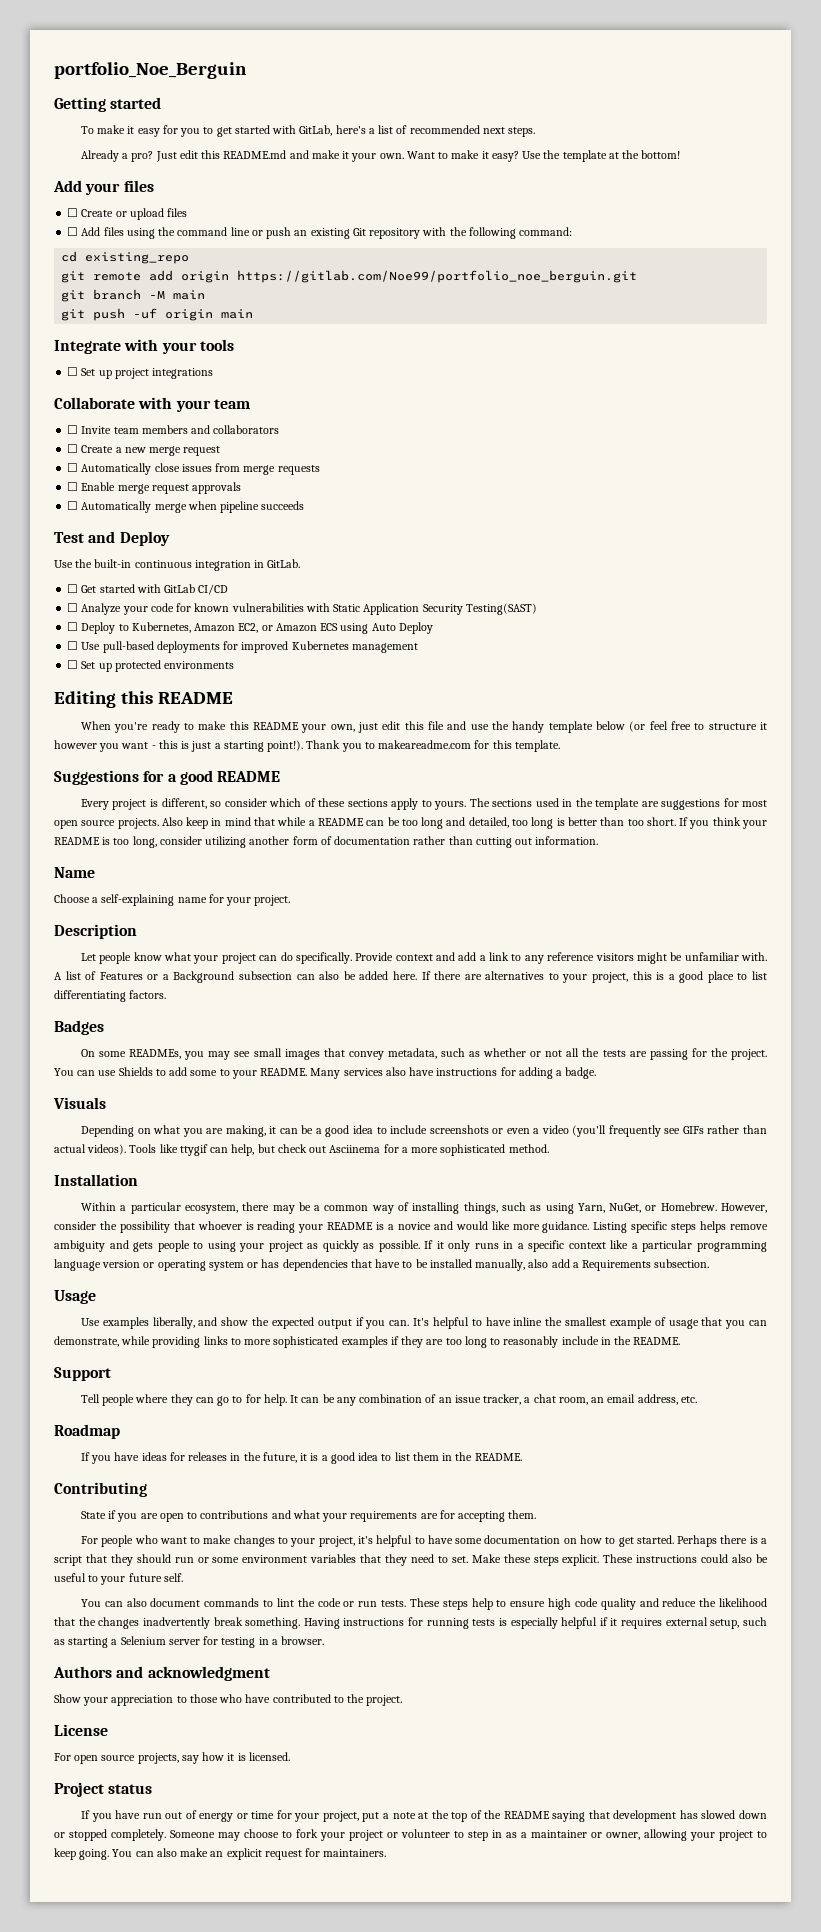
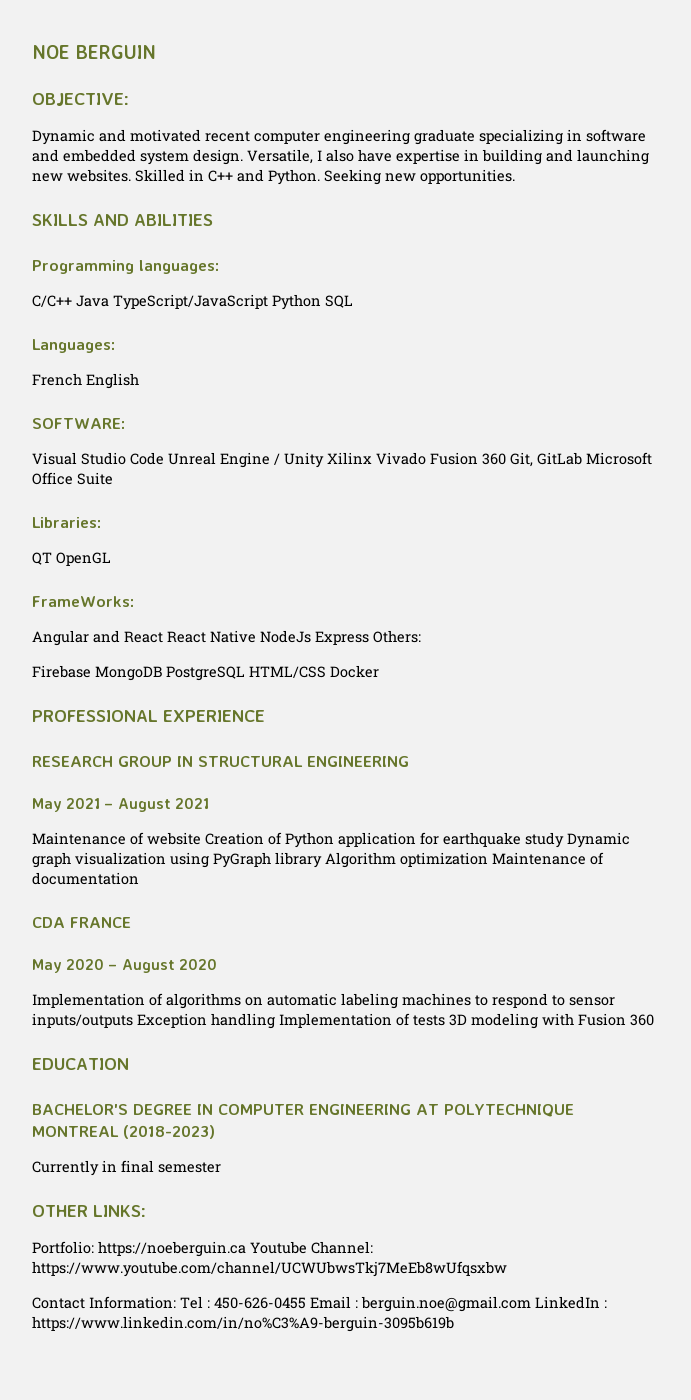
[54,62,247,79] [54,97,162,112] [80,125,536,137] [80,150,681,162] [53,180,154,195] [67,208,188,220] [67,227,573,239] [61,251,190,264] [61,270,638,283] [61,289,206,302] [61,308,254,321] [54,339,234,354] [67,367,214,379] [54,397,250,412] [67,425,280,434] [67,444,221,456] [67,463,320,475] [67,482,242,494] [67,501,305,513] [54,531,170,546] [54,559,301,571] [67,584,229,595] [67,603,537,615] [67,622,433,634] [67,641,418,653] [67,660,235,672] [54,691,233,708] [80,721,767,733] [54,740,560,752] [54,770,281,785] [80,798,767,810] [54,817,768,829] [54,836,599,848] [54,867,95,878] [54,894,291,906] [54,924,137,939] [80,952,767,964] [54,971,768,983] [54,990,167,1002] [54,1020,104,1035] [80,1048,768,1060] [54,1067,597,1079] [53,1097,106,1109] [80,1125,767,1137] [54,1144,549,1156] [54,1174,138,1186] [80,1202,767,1214] [54,1221,769,1233] [54,1240,768,1252] [54,1259,710,1271] [54,1290,96,1304] [80,1317,767,1329] [54,1336,681,1348] [54,1367,111,1381] [80,1394,697,1406] [54,1424,120,1439] [80,1452,522,1464] [54,1482,147,1497] [80,1510,537,1522] [80,1535,767,1547] [54,1554,769,1566] [54,1573,183,1585] [80,1598,767,1610] [54,1617,768,1629] [54,1636,325,1648] [53,1666,270,1681] [54,1694,403,1706] [54,1724,108,1736] [54,1752,290,1764] [54,1782,153,1797] [80,1810,767,1822] [54,1829,767,1841] [54,1848,387,1860] portfolio_Noe_Berguin // Getting started // To make it easy for you to get started with GitLab, here's a list of recommended next steps. // Already a pro? Just edit this README.md and make it your own. Want to make it easy? Use the template at the bottom! // Add your files // ☐ Create or upload files // ☐ Add files using the command line or push an existing Git repository with the following command: // cd existing_repo // git remote add origin https://gitlab.com/Noe99/portfolio_noe_berguin.git // git branch -M main // git push -uf origin main // Integrate with your tools // ☐ Set up project integrations // Collaborate with your team // ☐ Invite team members and collaborators // ☐ Create a new merge request // ☐ Automatically close issues from merge requests // ☐ Enable merge request approvals // ☐ Automatically merge when pipeline succeeds // Test and Deploy // Use the built-in continuous integration in GitLab. // ☐ Get started with GitLab CI/CD // ☐ Analyze your code for known vulnerabilities with Static Application Security Testing(SAST) // ☐ Deploy to Kubernetes, Amazon EC2, or Amazon ECS using Auto Deploy // ☐ Use pull-based deployments for improved Kubernetes management // ☐ Set up protected environments // Editing this README // When you're ready to make this README your own, just edit this file and use the handy template below (or feel free to structure it however you want - this is just a starting point!). Thank you to makeareadme.com for this template. // Suggestions for a good README // Every project is different, so consider which of these sections apply to yours. The sections used in the template are suggestions for most open source projects. Also keep in mind that while a README can be too long and detailed, too long is better than too short. If you think your README is too long, consider utilizing another form of documentation rather than cutting out information. // Name // Choose a self-explaining name for your project. // Description // Let people know what your project can do specifically. Provide context and add a link to any reference visitors might be unfamiliar with. A list of Features or a Background subsection can also be added here. If there are alternatives to your project, this is a good place to list differentiating factors. // Badges // On some READMEs, you may see small images that convey metadata, such as whether or not all the tests are passing for the project. You can use Shields to add some to your README. Many services also have instructions for adding a badge. // Visuals // Depending on what you are making, it can be a good idea to include screenshots or even a video (you'll frequently see GIFs rather than actual videos). Tools like ttygif can help, but check out Asciinema for a more sophisticated method. // Installation // Within a particular ecosystem, there may be a common way of installing things, such as using Yarn, NuGet, or Homebrew. However, consider the possibility that whoever is reading your README is a novice and would like more guidance. Listing specific steps helps remove ambiguity and gets people to using your project as quickly as possible. If it only runs in a specific context like a particular programming language version or operating system or has dependencies that have to be installed manually, also add a Requirements subsection. // Usage // Use examples liberally, and show the expected output if you can. It's helpful to have inline the smallest example of usage that you can demonstrate, while providing links to more sophisticated examples if they are too long to reasonably include in the README. // Support // Tell people where they can go to for help. It can be any combination of an issue tracker, a chat room, an email address, etc. // Roadmap // If you have ideas for releases in the future, it is a good idea to list them in the README. // Contributing // State if you are open to contributions and what your requirements are for accepting them. // For people who want to make changes to your project, it's helpful to have some documentation on how to get started. Perhaps there is a script that they should run or some environment variables that they need to set. Make these steps explicit. These instructions could also be useful to your future self. // You can also document commands to lint the code or run tests. These steps help to ensure high code quality and reduce the likelihood that the changes inadvertently break something. Having instructions for running tests is especially helpful if it requires external setup, such as starting a Selenium server for testing in a browser. // Authors and acknowledgment // Show your appreciation to those who have contributed to the project. // License // For open source projects, say how it is licensed. // Project status // If you have run out of energy or time for your project, put a note at the top of the README saying that development has slowed down or stopped completely. Someone may choose to fork your project or volunteer to step in as a maintainer or owner, allowing your project to keep going. You can also make an explicit request for maintainers. -> [32,45,156,59] [32,93,129,106] [32,129,646,145] [32,149,649,165] [32,169,515,185] [32,214,213,226] [32,260,219,274] [32,294,353,310] [32,339,115,353] [32,373,139,389] [32,418,125,429] [32,452,652,468] [32,472,113,485] [32,517,101,528] [32,552,111,566] [32,596,134,607] [32,630,421,646] [32,665,379,681] [32,710,265,722] [32,756,409,767] [32,798,209,812] [32,832,630,848] [32,852,604,868] [32,872,139,885] [32,917,131,928] [32,959,217,973] [32,993,615,1009] [32,1013,654,1029] [32,1058,129,1070] [32,1104,574,1117] [32,1125,215,1139] [32,1160,221,1176] [32,1205,146,1217] [32,1241,373,1257] [32,1261,507,1277] [32,1296,607,1312] [32,1316,454,1332] NOE BERGUIN // OBJECTIVE: // Dynamic and motivated recent computer engineering graduate specializing in software and embedded system design. Versatile, I also have expertise in building and launching new websites. Skilled in C++ and Python. Seeking new opportunities. // SKILLS AND ABILITIES // Programming languages: // C/C++ Java TypeScript/JavaScript Python SQL // Languages: // French English // SOFTWARE: // Visual Studio Code Unreal Engine / Unity Xilinx Vivado Fusion 360 Git, GitLab Microsoft Office Suite // Libraries: // QT OpenGL // FrameWorks: // Angular and React React Native NodeJs Express Others: // Firebase MongoDB PostgreSQL HTML/CSS Docker // PROFESSIONAL EXPERIENCE // RESEARCH GROUP IN STRUCTURAL ENGINEERING // May 2021 – August 2021 // Maintenance of website Creation of Python application for earthquake study Dynamic graph visualization using PyGraph library Algorithm optimization Maintenance of documentation // CDA FRANCE // May 2020 – August 2020 // Implementation of algorithms on automatic labeling machines to respond to sensor inputs/outputs Exception handling Implementation of tests 3D modeling with Fusion 360 // EDUCATION // BACHELOR'S DEGREE IN COMPUTER ENGINEERING AT POLYTECHNIQUE MONTREAL (2018-2023) // Currently in final semester // OTHER LINKS: // Portfolio: https://noeberguin.ca Youtube Channel: https://www.youtube.com/channel/UCWUbwsTkj7MeEb8wUfqsxbw // Contact Information: Tel : 450-626-0455 Email : berguin.noe@gmail.com LinkedIn : https://www.linkedin.com/in/no%C3%A9-berguin-3095b619b

